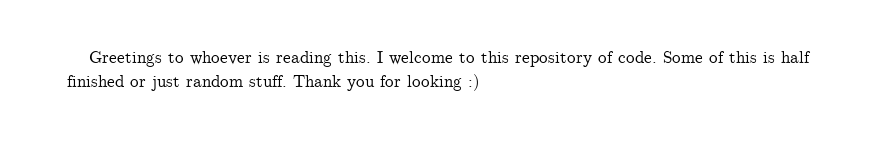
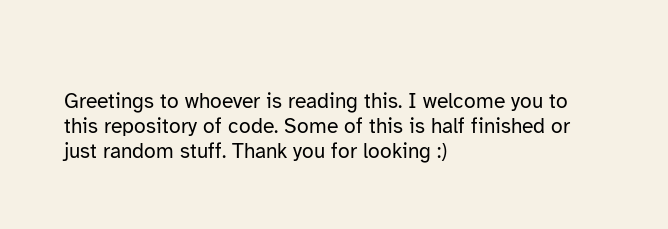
(453, 58) none -> [511,97,543,111] you

